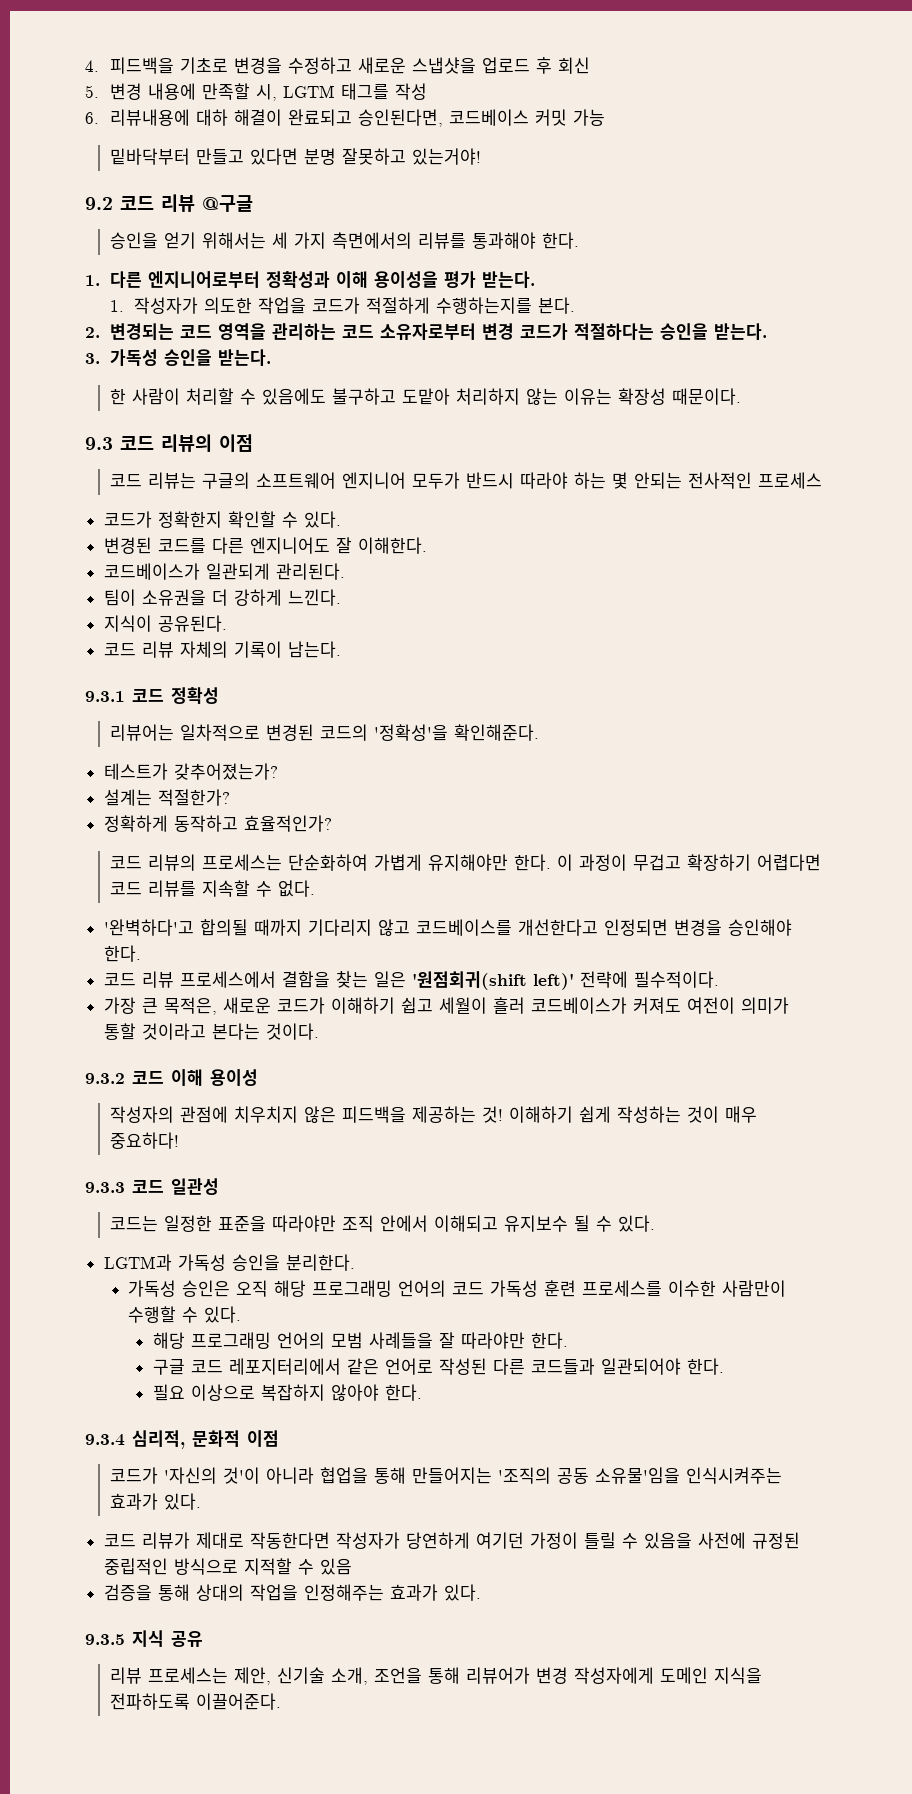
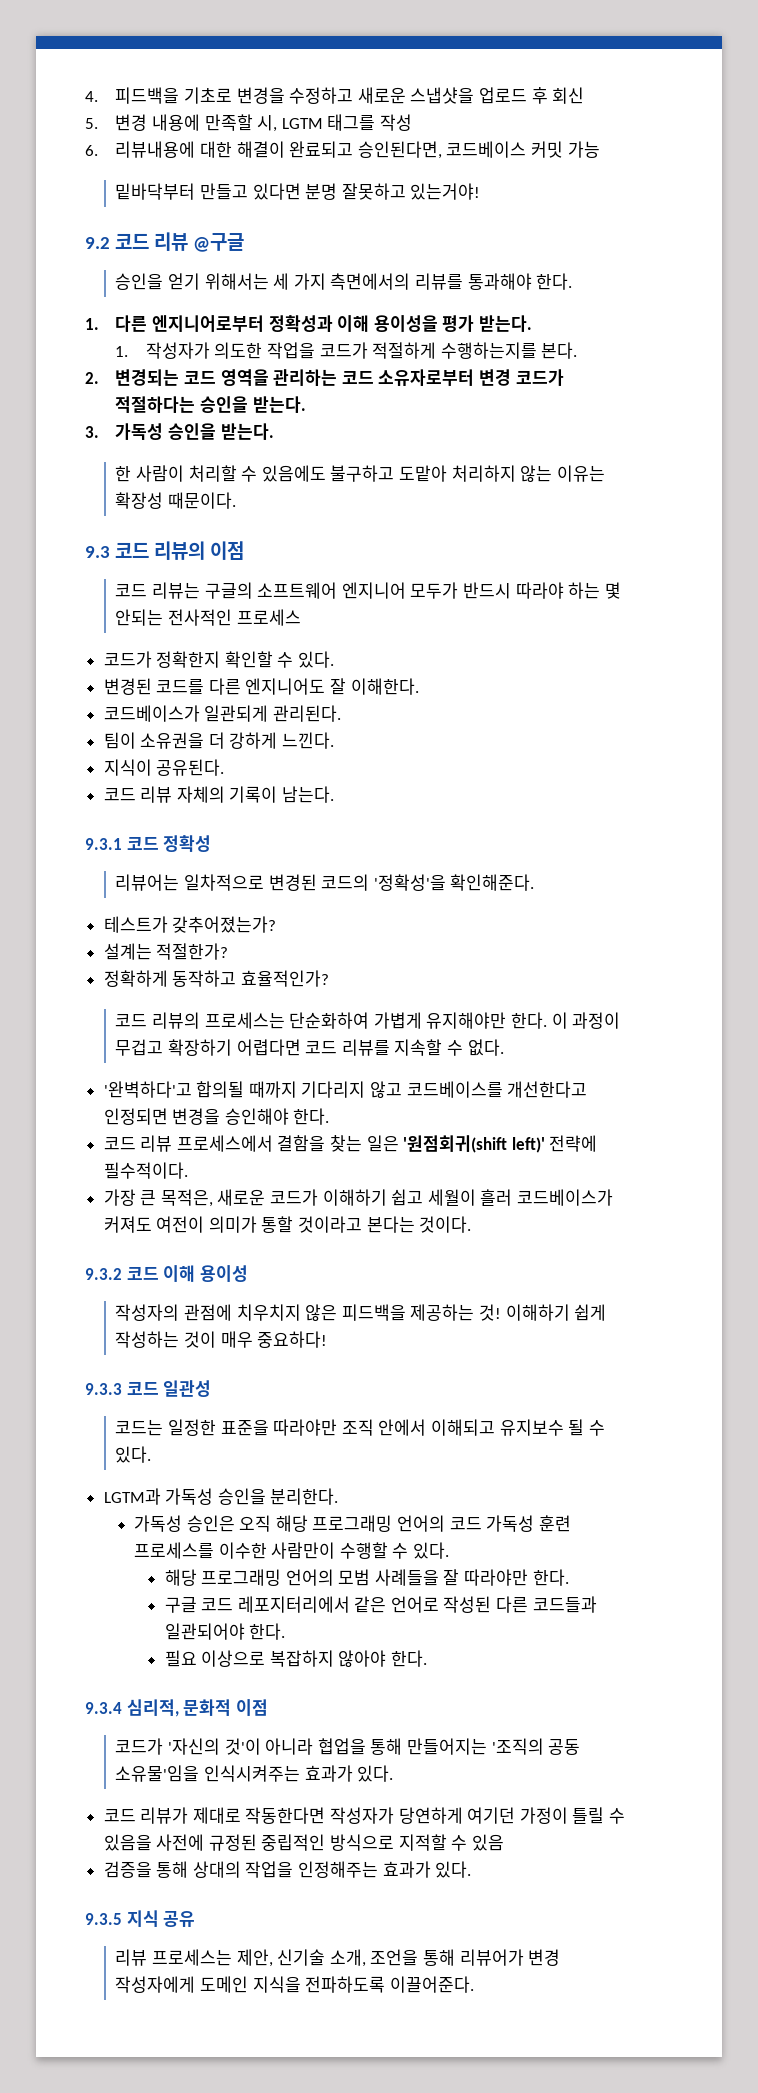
[195,109,228,126] 대하 -> [199,141,232,158] 대한

